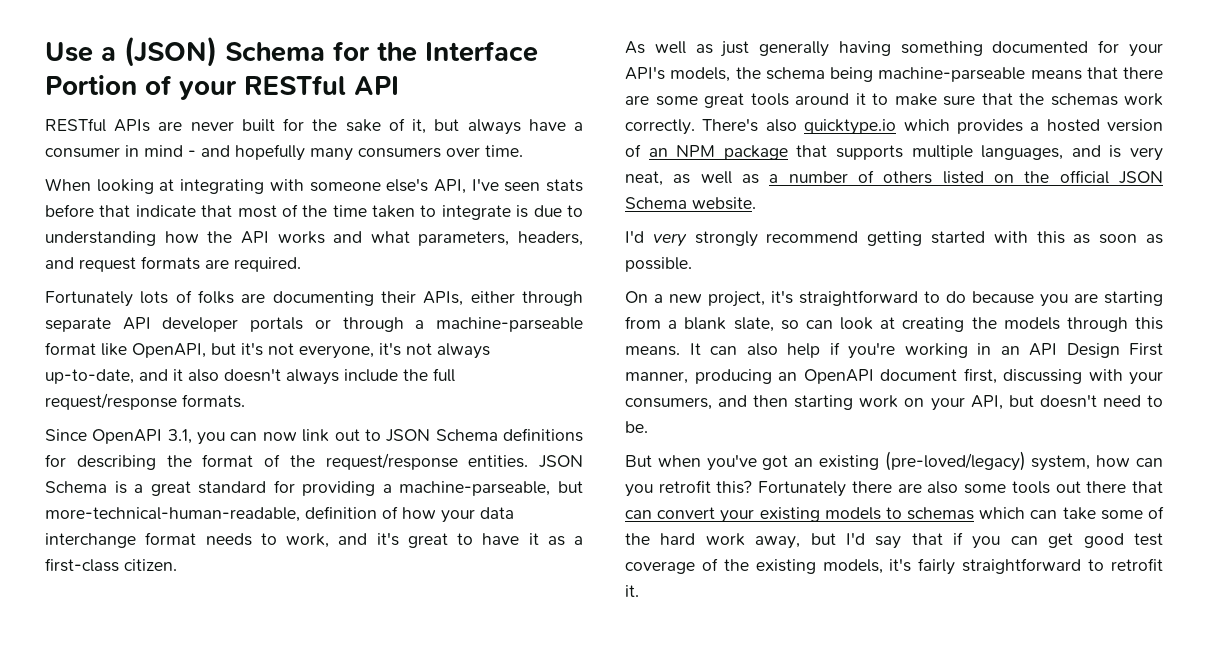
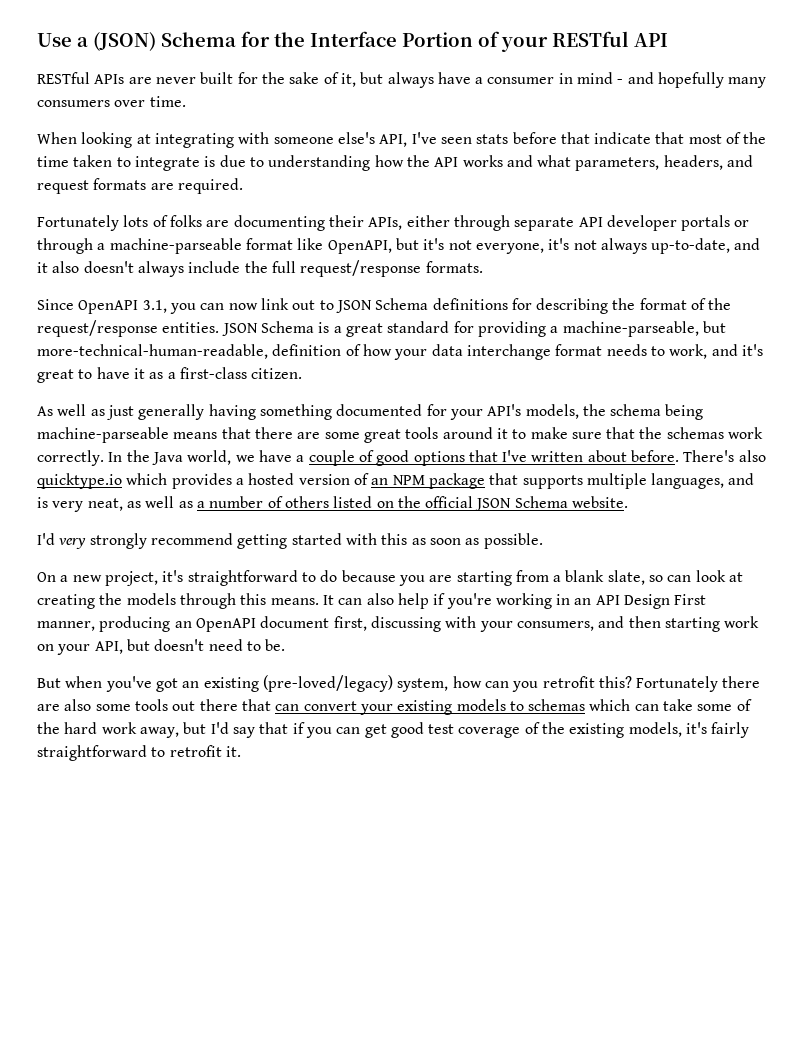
(695, 127) none -> [108,450,680,466] In the Java world, we have a couple of good options that I've written about before.

